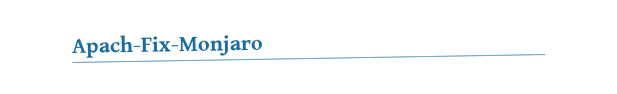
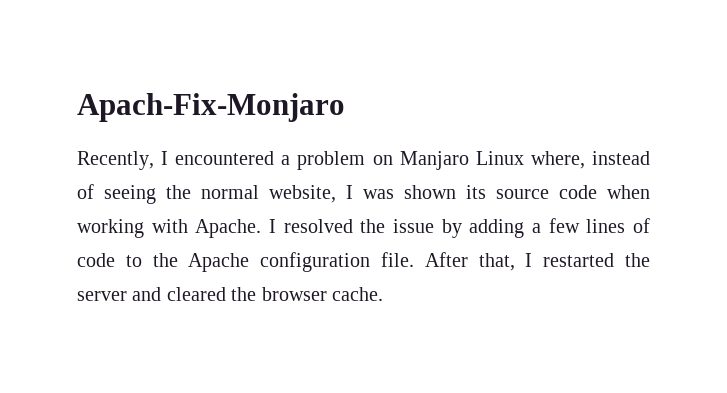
(264, 45) none -> [77,151,650,170] [77,184,650,204] [77,218,651,238] [77,252,650,272] [77,287,383,301] // Recently, I encountered a problem on Manjaro Linux where, instead of seeing the normal website, I was shown its source code when working with Apache. I resolved the issue by adding a few lines of code to the Apache configuration file. After that, I restarted the server and cleared the browser cache.

